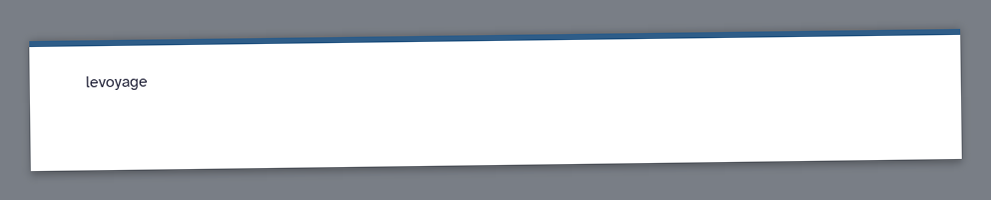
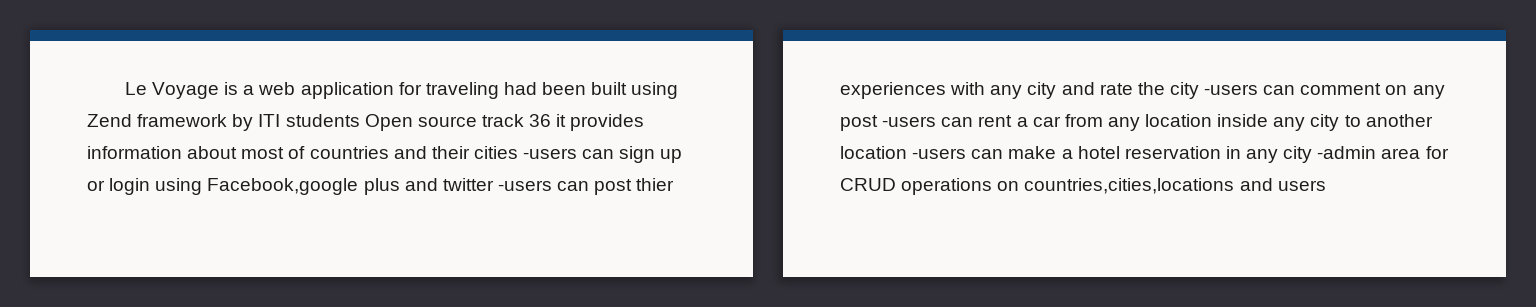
[85,75,148,92] levoyage -> [124,82,679,99] [87,114,645,131] [87,146,683,163] [87,178,675,195] [840,82,1445,99] [840,114,1433,131] [840,146,1449,163] [840,178,1326,195] Le Voyage is a web application for traveling had been built using Zend framework by ITI students Open source track 36 it provides information about most of countries and their cities -users can sign up or login using Facebook,google plus and twitter -users can post thier experiences with any city and rate the city -users can comment on any post -users can rent a car from any location inside any city to another location -users can make a hotel reservation in any city -admin area for CRUD operations on countries,cities,locations and users

